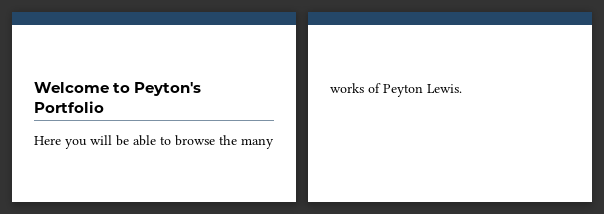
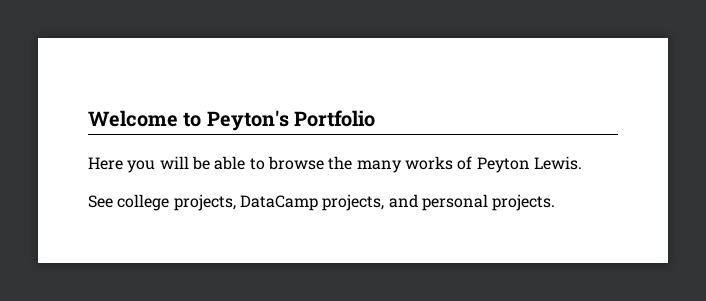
(462, 88) none -> [88,194,556,211] // See college projects, DataCamp projects, and personal projects.

